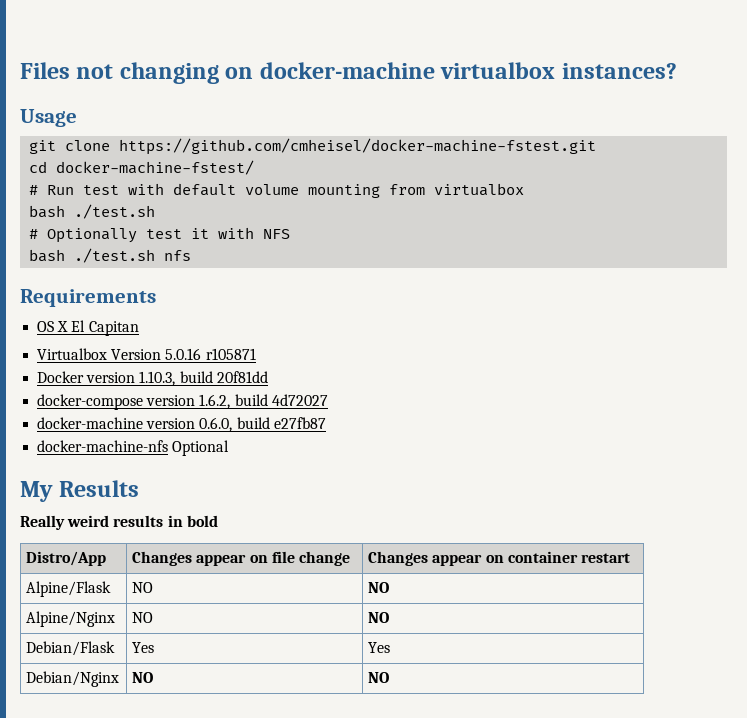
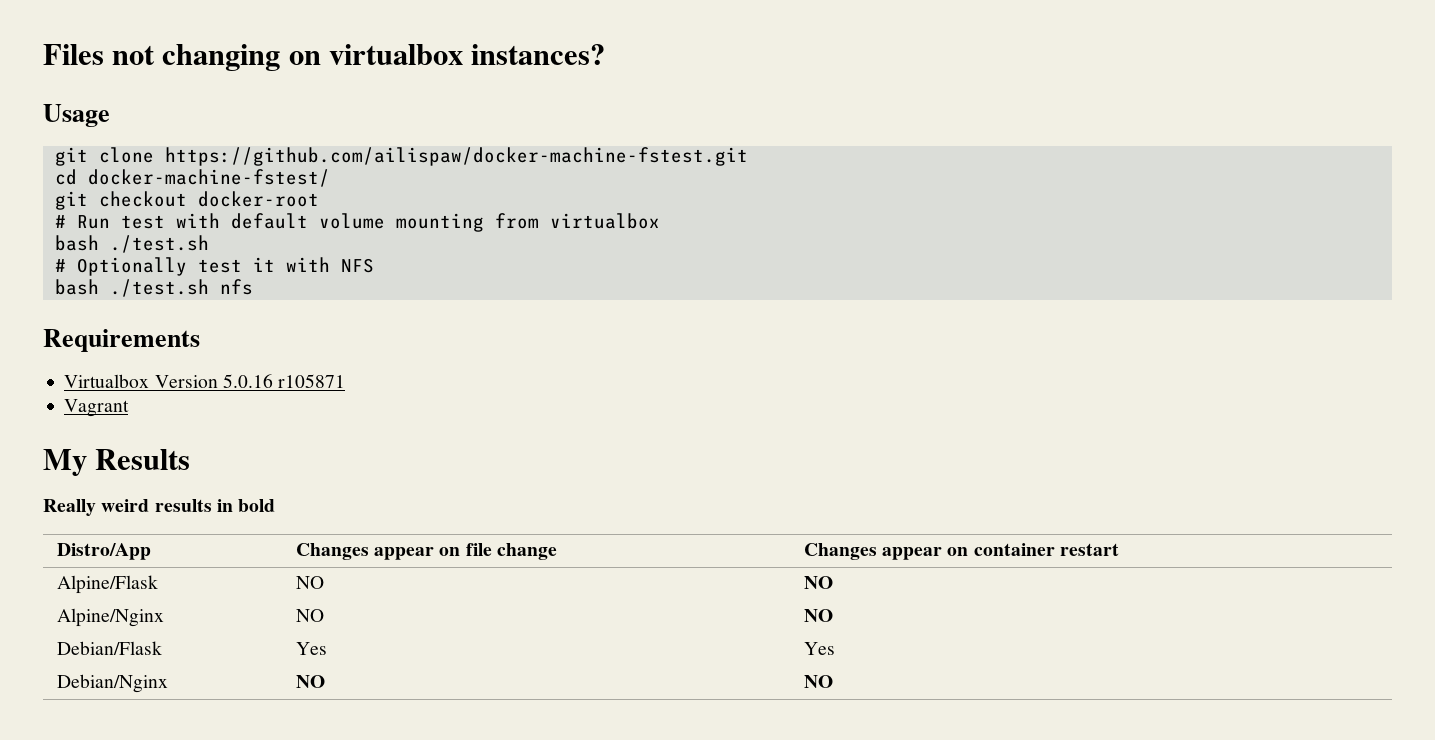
[259,62,435,79] docker-machine -> (321, 58) none
[119,138,597,155] https://github.com/cmheisel/docker-machine-fstest.git -> [164,147,748,166] https://github.com/ailispaw/docker-machine-fstest.git
(255, 167) none -> [54,191,319,210] // git checkout docker-root
[37,320,139,336] // OS X El Capitan -> (200, 340) none
[37,371,268,386] [37,394,328,410] [37,417,326,432] [37,440,230,456] Docker version 1.10.3, build 20f81dd // docker-compose version 1.6.2, build 4d72027 // docker-machine version 0.6.0, build e27fb87 // docker-machine-nfs Optional -> [64,399,130,417] Vagrant

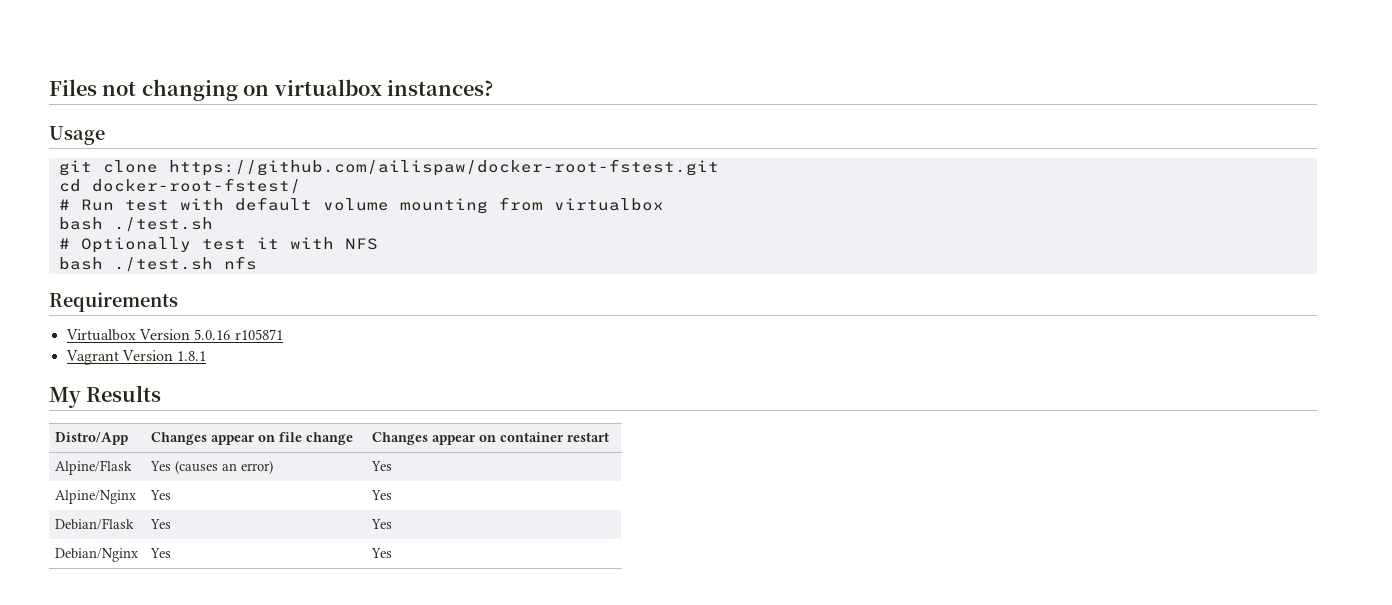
[164,147,748,166] https://github.com/ailispaw/docker-machine-fstest.git -> [168,159,719,176] https://github.com/ailispaw/docker-root-fstest.git
[87,169,330,187] [54,191,319,210] docker-machine-fstest/ // git checkout docker-root -> [91,178,301,194] docker-root-fstest/
(130, 408) none -> [121,350,207,361] Version 1.8.1
[43,499,276,516] // Really weird results in bold -> (162, 393) none
[295,576,324,589] [803,576,833,589] NO | NO -> [150,460,274,474] [371,461,393,471] Yes (causes an error) | Yes
[295,609,324,622] [803,609,833,622] NO | NO -> [150,490,172,500] [371,490,393,500] Yes | Yes
[295,675,325,688] [803,675,833,688] NO | NO -> [150,548,172,558] [371,548,393,558] Yes | Yes

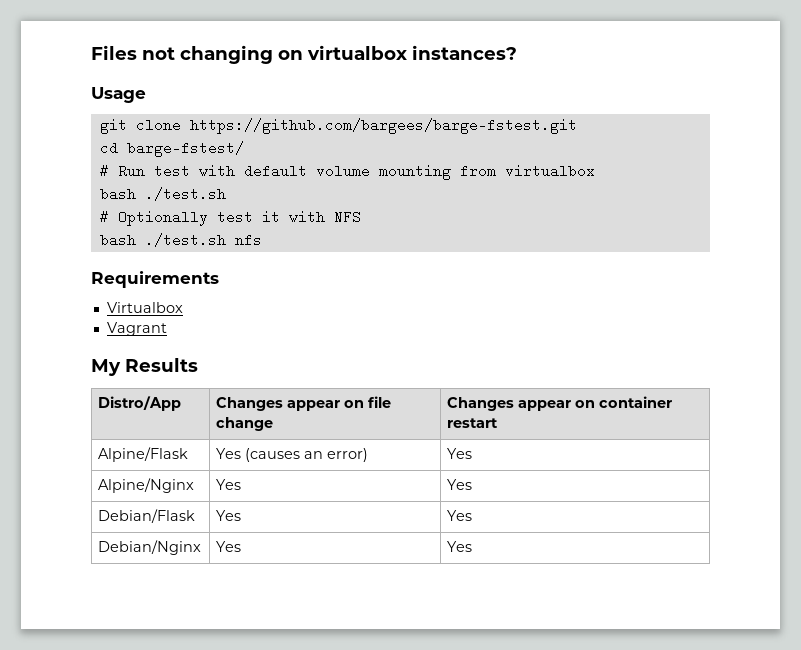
[168,159,719,176] https://github.com/ailispaw/docker-root-fstest.git -> [189,118,577,134] https://github.com/bargees/barge-fstest.git
[91,178,301,194] docker-root-fstest/ -> [126,141,244,157] barge-fstest/
[138,329,283,340] Version 5.0.16 r105871 -> (183, 307) none
[121,350,207,361] Version 1.8.1 -> (167, 329) none

